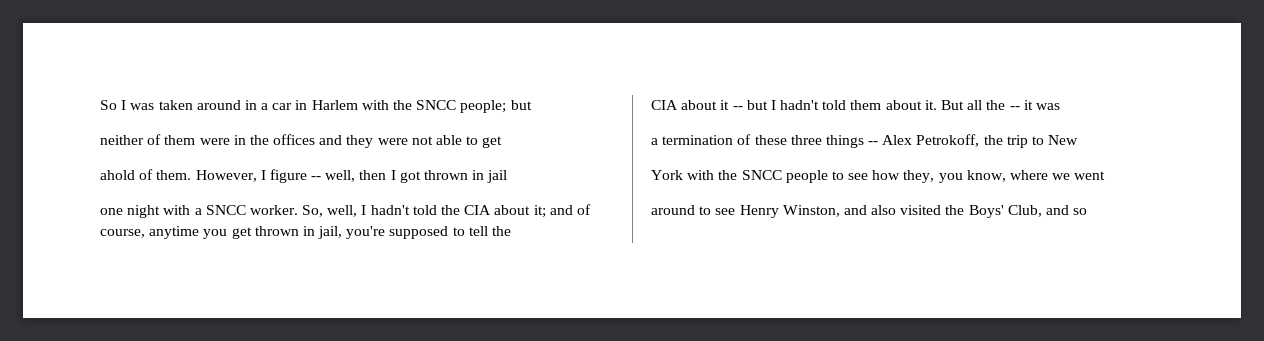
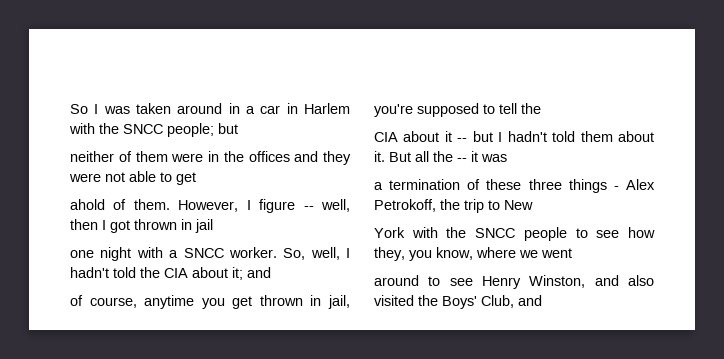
(573, 210) none -> (271, 272) //
[868,141,879,145] -- -> [613,186,619,190] -
[1073,208,1088,215] so -> (542, 300) none

